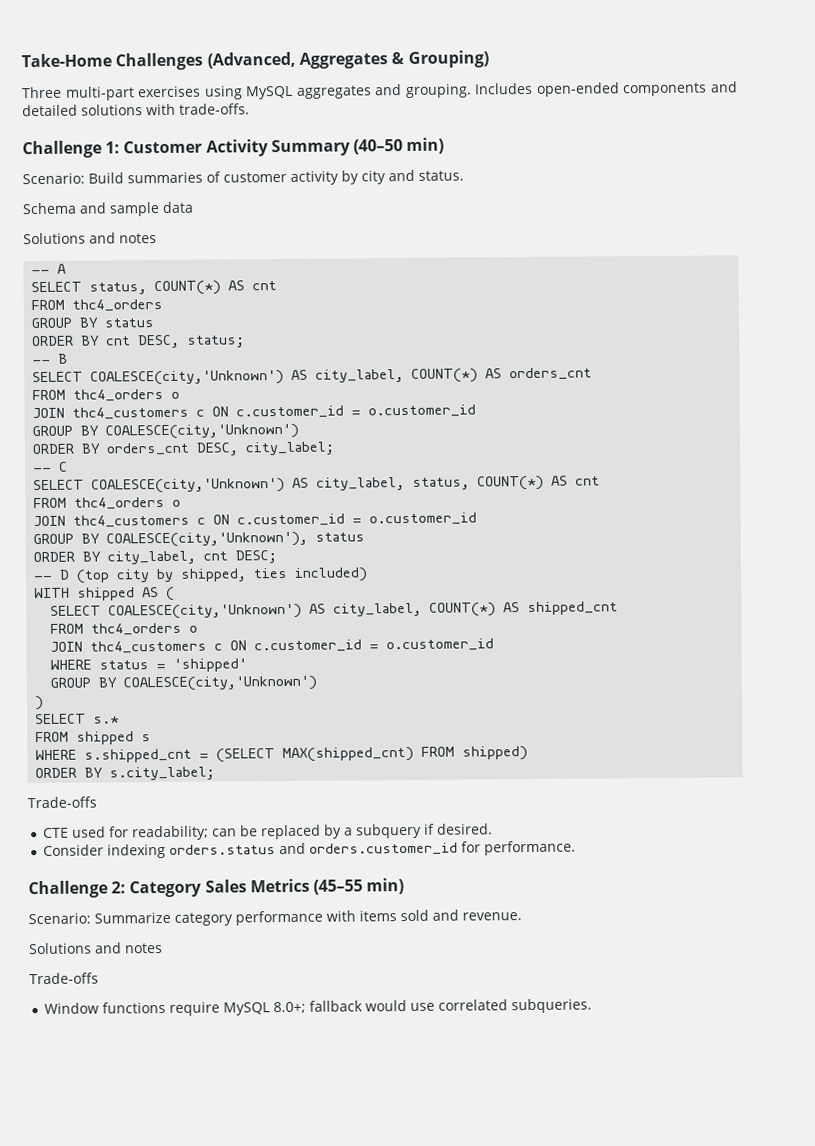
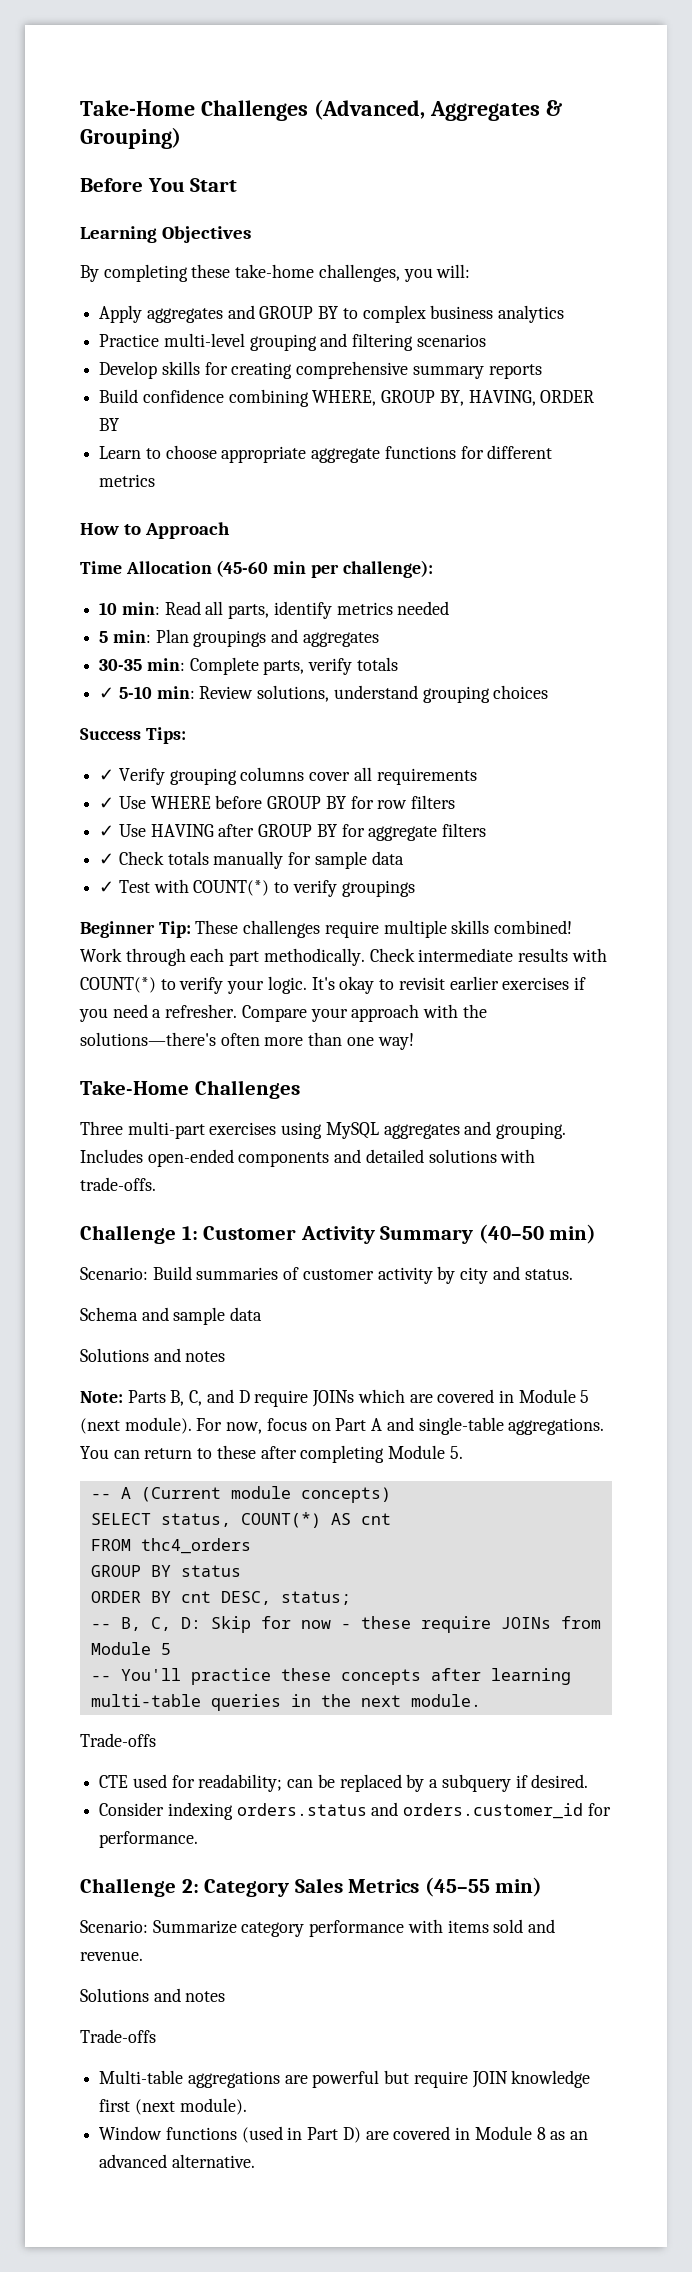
(489, 59) none -> [80,178,238,192] [80,226,252,243] [80,264,471,282] [99,305,565,323] [99,333,486,351] [99,361,542,379] [99,389,595,407] [99,418,120,431] [99,445,553,463] [99,474,156,487] [80,522,231,539] [80,560,433,578] [99,601,450,619] [99,629,379,647] [99,657,398,675] [99,685,549,703] [80,727,186,744] [99,767,477,785] [99,795,456,809] [99,823,487,841] [99,851,404,869] [99,879,415,897] [80,920,573,938] [80,948,607,966] [80,976,586,994] [79,1004,487,1022] [80,1032,414,1050] [80,1080,300,1099] // Before You Start // Learning Objectives // By completing these take-home challenges, you will: // Apply aggregates and GROUP BY to complex business analytics // Practice multi-level grouping and filtering scenarios // Develop skills for creating comprehensive summary reports // Build confidence combining WHERE, GROUP BY, HAVING, ORDER BY // Learn to choose appropriate aggregate functions for different metrics // How to Approach // Time Allocation (45-60 min per challenge): // 10 min: Read all parts, identify metrics needed // 5 min: Plan groupings and aggregates // 30-35 min: Complete parts, verify totals // ✓ 5-10 min: Review solutions, understand grouping choices // Success Tips: // ✓ Verify grouping columns cover all requirements // ✓ Use WHERE before GROUP BY for row filters // ✓ Use HAVING after GROUP BY for aggregate filters // ✓ Check totals manually for sample data // ✓ Test with COUNT(*) to verify groupings // Beginner Tip: These challenges require multiple skills combined! Work through each part methodically. Check intermediate results with COUNT(*) to verify your logic. It's okay to revisit earlier exercises if you need a refresher. Compare your approach with the solutions—there's often more than one way! // Take-Home Challenges
(157, 238) none -> [80,1389,590,1407] [80,1417,605,1435] [80,1445,463,1463] // Note: Parts B, C, and D require JOINs which are covered in Module 5 (next module). For now, focus on Part A and single-table aggregations. You can return to these after completing Module 5.
(67, 268) none -> [140,1486,391,1503] (Current module concepts)
[58,353,69,364] [32,367,593,386] [32,388,181,402] [32,404,477,420] [32,423,300,440] [32,441,336,456] [33,461,69,473] [33,475,601,494] [33,496,182,510] [33,512,478,528] [33,531,366,548] [33,550,278,565] [34,567,369,584] [34,586,176,601] [50,601,619,620] [50,622,199,636] [50,638,495,654] [50,658,248,672] [50,675,318,692] [34,695,45,711] [35,713,120,725] [35,731,152,745] [35,746,529,763] [35,766,216,781] B // SELECT COALESCE(city,'Unknown') AS city_label, COUNT(*) AS orders_cnt // FROM thc4_orders o // JOIN thc4_customers c ON c.customer_id = o.customer_id // GROUP BY COALESCE(city,'Unknown') // ORDER BY orders_cnt DESC, city_label; // -- C // SELECT COALESCE(city,'Unknown') AS city_label, status, COUNT(*) AS cnt // FROM thc4_orders o // JOIN thc4_customers c ON c.customer_id = o.customer_id // GROUP BY COALESCE(city,'Unknown'), status // ORDER BY city_label, cnt DESC; // -- D (top city by shipped, ties included) // WITH shipped AS ( // SELECT COALESCE(city,'Unknown') AS city_label, COUNT(*) AS shipped_cnt // FROM thc4_orders o // JOIN thc4_customers c ON c.customer_id = o.customer_id // WHERE status = 'shipped' // GROUP BY COALESCE(city,'Unknown') // ) // SELECT s.* // FROM shipped s // WHERE s.shipped_cnt = (SELECT MAX(shipped_cnt) FROM shipped) // ORDER BY s.city_label; -> [120,1616,601,1633] [90,1642,171,1655] [90,1668,571,1685] [90,1694,481,1711] B, C, D: Skip for now - these require JOINs from Module 5 // -- You'll practice these concepts after learning multi-table queries in the next module.
[44,998,593,1016] Window functions require MySQL 8.0+; fallback would use correlated subqueries. -> [99,2070,591,2088] [99,2098,247,2115] [99,2126,588,2143] [99,2154,255,2168] Multi-table aggregations are powerful but require JOIN knowledge first (next module). // Window functions (used in Part D) are covered in Module 8 as an advanced alternative.

